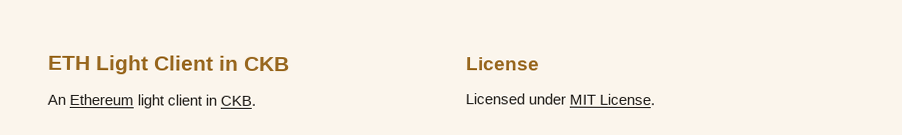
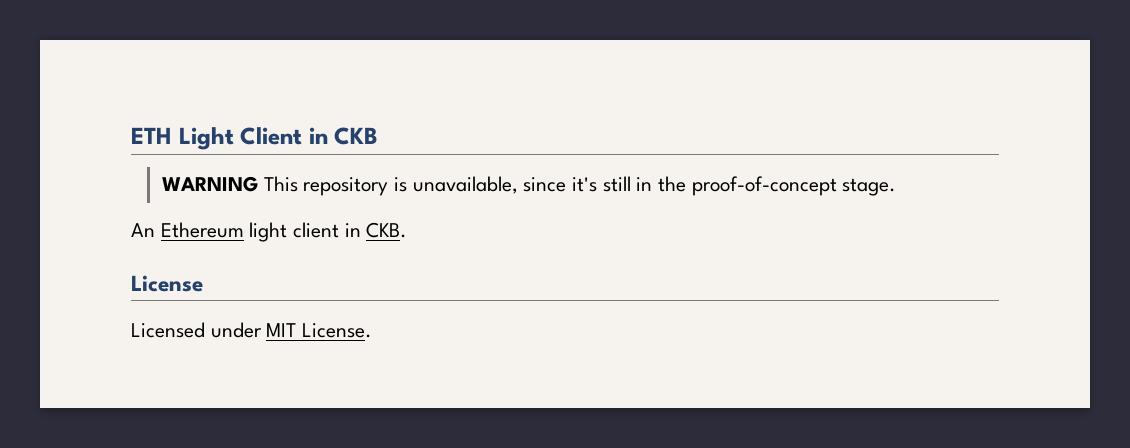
(290, 64) none -> [161,176,897,196] // WARNING This repository is unavailable, since it's still in the proof-of-concept stage.

